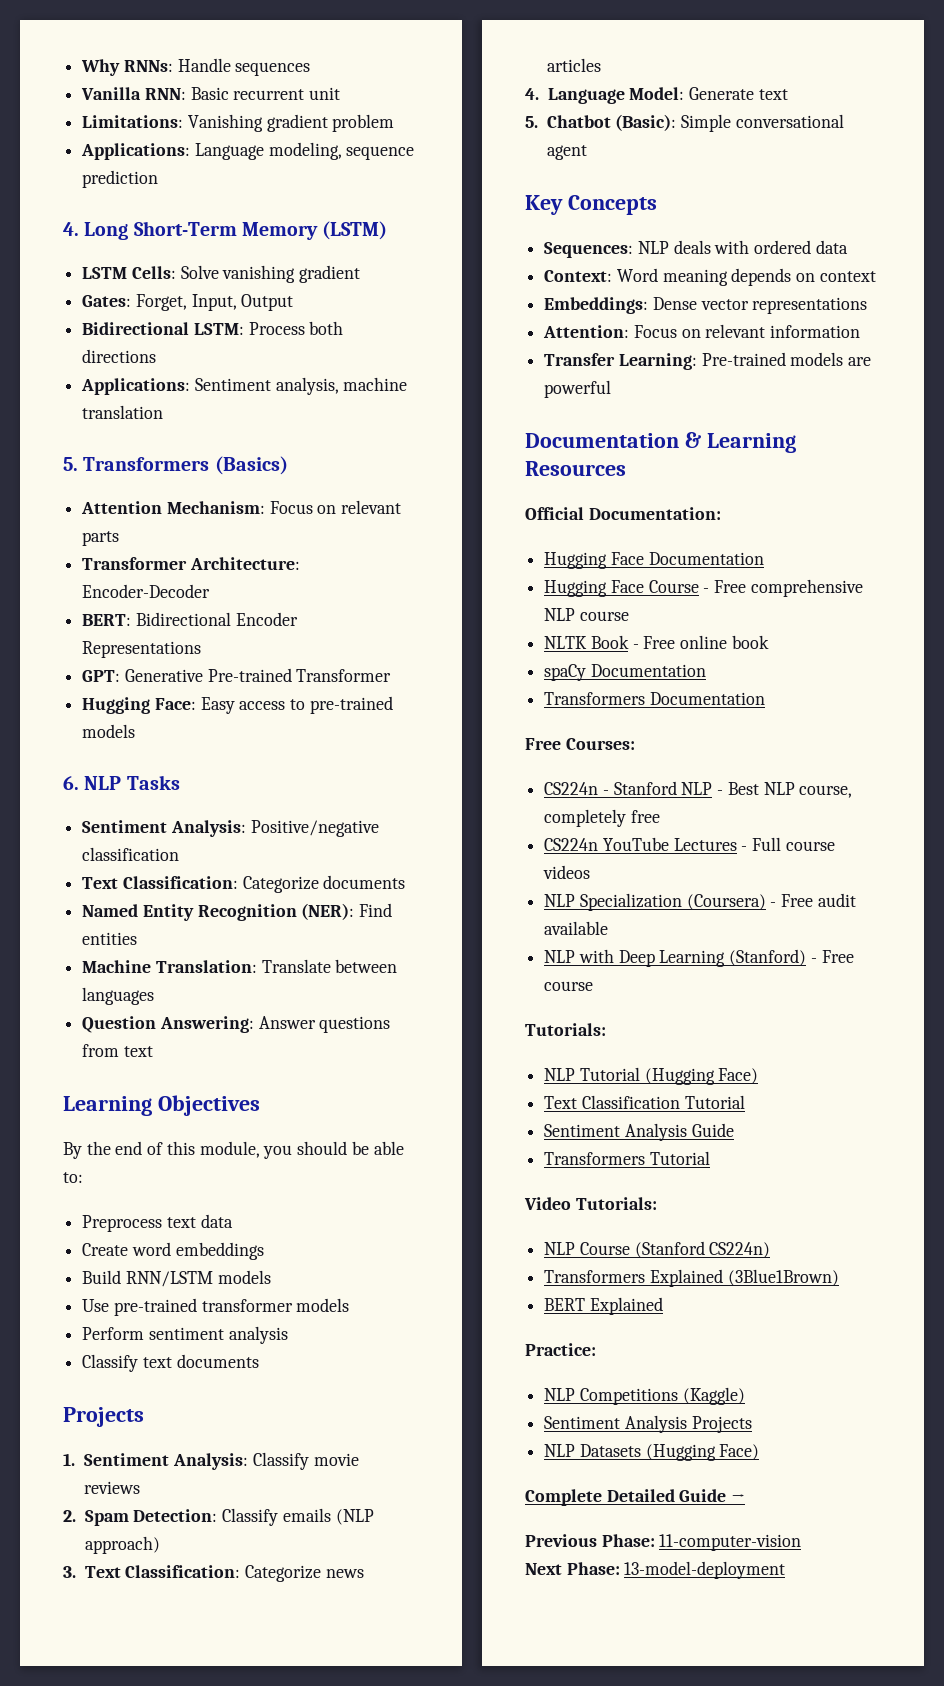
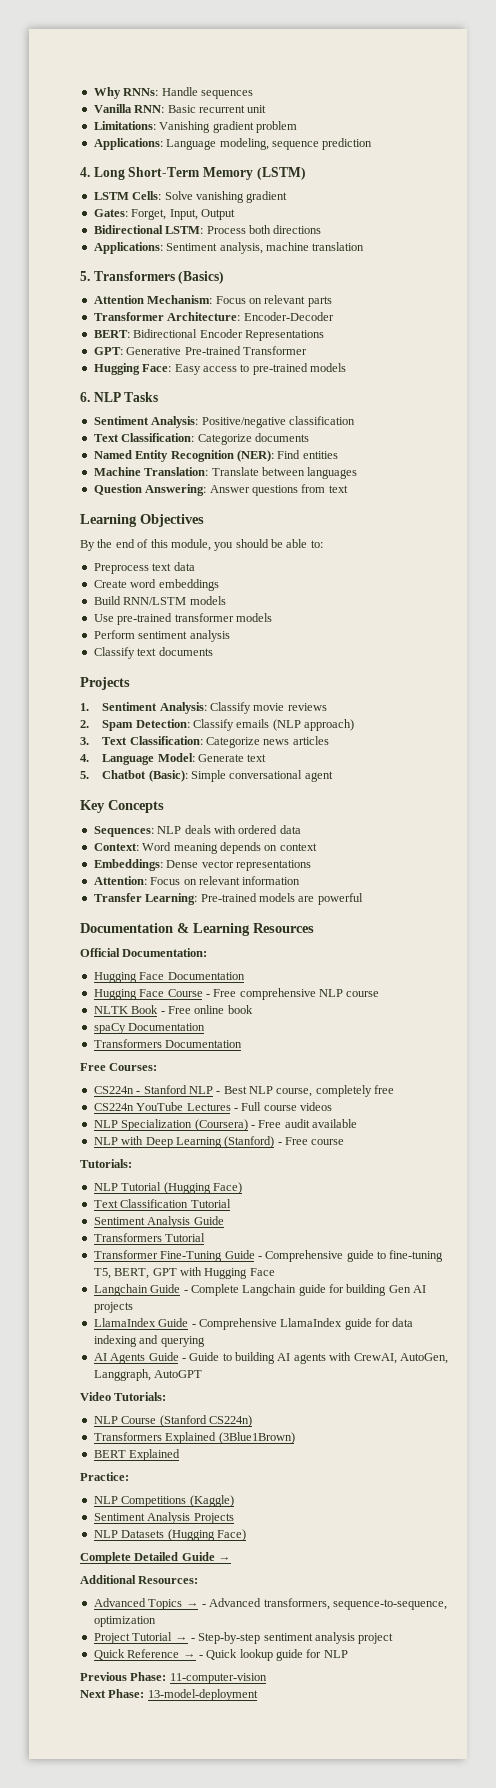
(710, 1158) none -> [93,1250,444,1262] [93,1267,275,1279] [93,1284,427,1296] [93,1302,133,1313] [93,1318,414,1330] [93,1335,205,1347] [93,1352,448,1364] [93,1369,203,1381] // Transformer Fine-Tuning Guide - Comprehensive guide to fine-tuning T5, BERT, GPT with Hugging Face // Langchain Guide - Complete Langchain guide for building Gen AI projects // LlamaIndex Guide - Comprehensive LlamaIndex guide for data indexing and querying // AI Agents Guide - Guide to building AI agents with CrewAI, AutoGen, Langgraph, AutoGPT
(746, 1497) none -> [80,1575,199,1584] [93,1598,447,1610] [93,1616,156,1627] [93,1632,394,1644] [93,1649,348,1661] // Additional Resources: // Advanced Topics → - Advanced transformers, sequence-to-sequence, optimization // Project Tutorial → - Step-by-step sentiment analysis project // Quick Reference → - Quick lookup guide for NLP

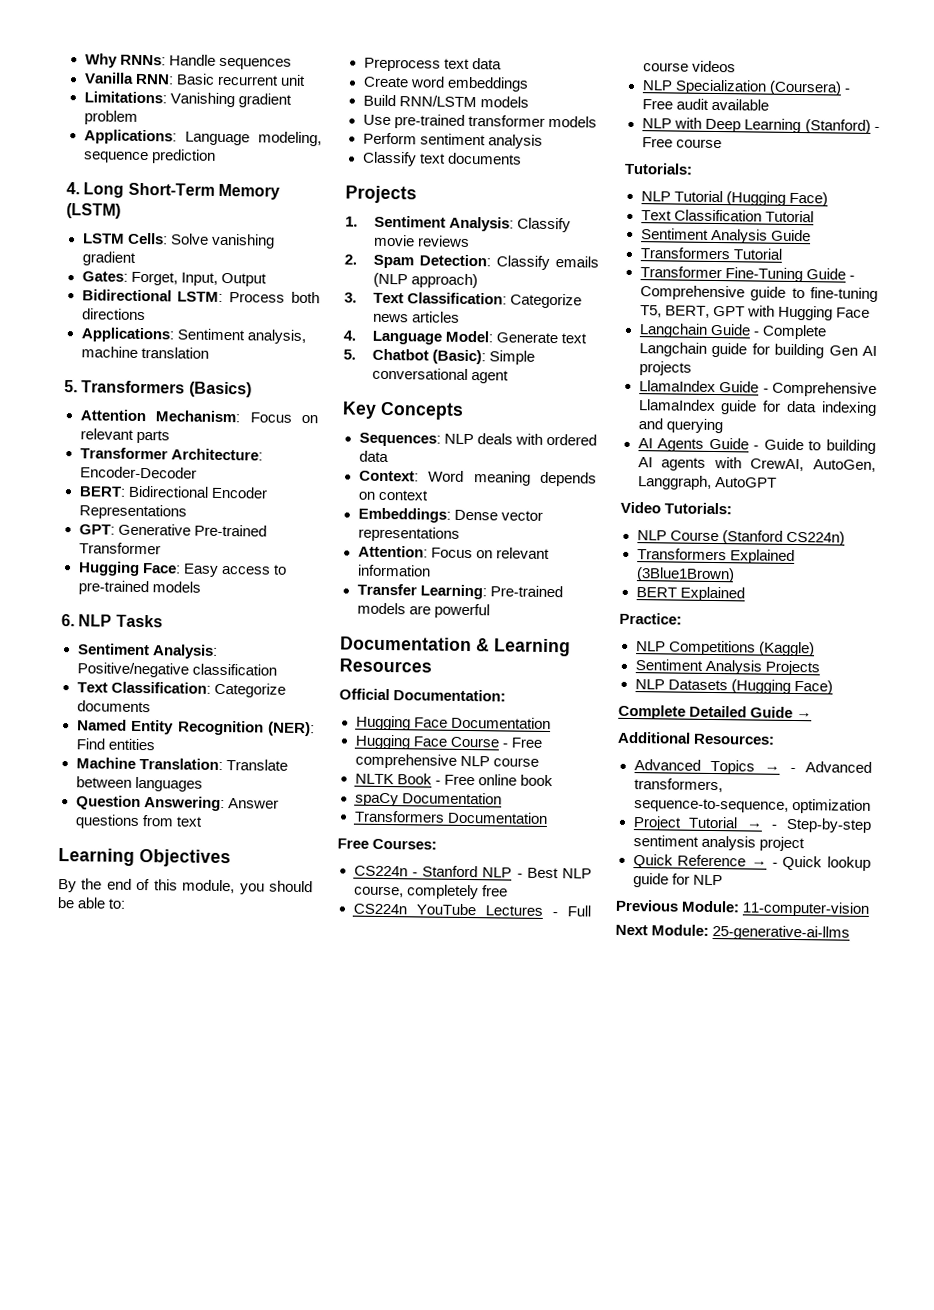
[130,1672,167,1681] Phase: -> [681,900,741,913] Module:
[108,1689,258,1701] Phase: 13-model-deployment -> [651,924,851,941] Module: 25-generative-ai-llms

